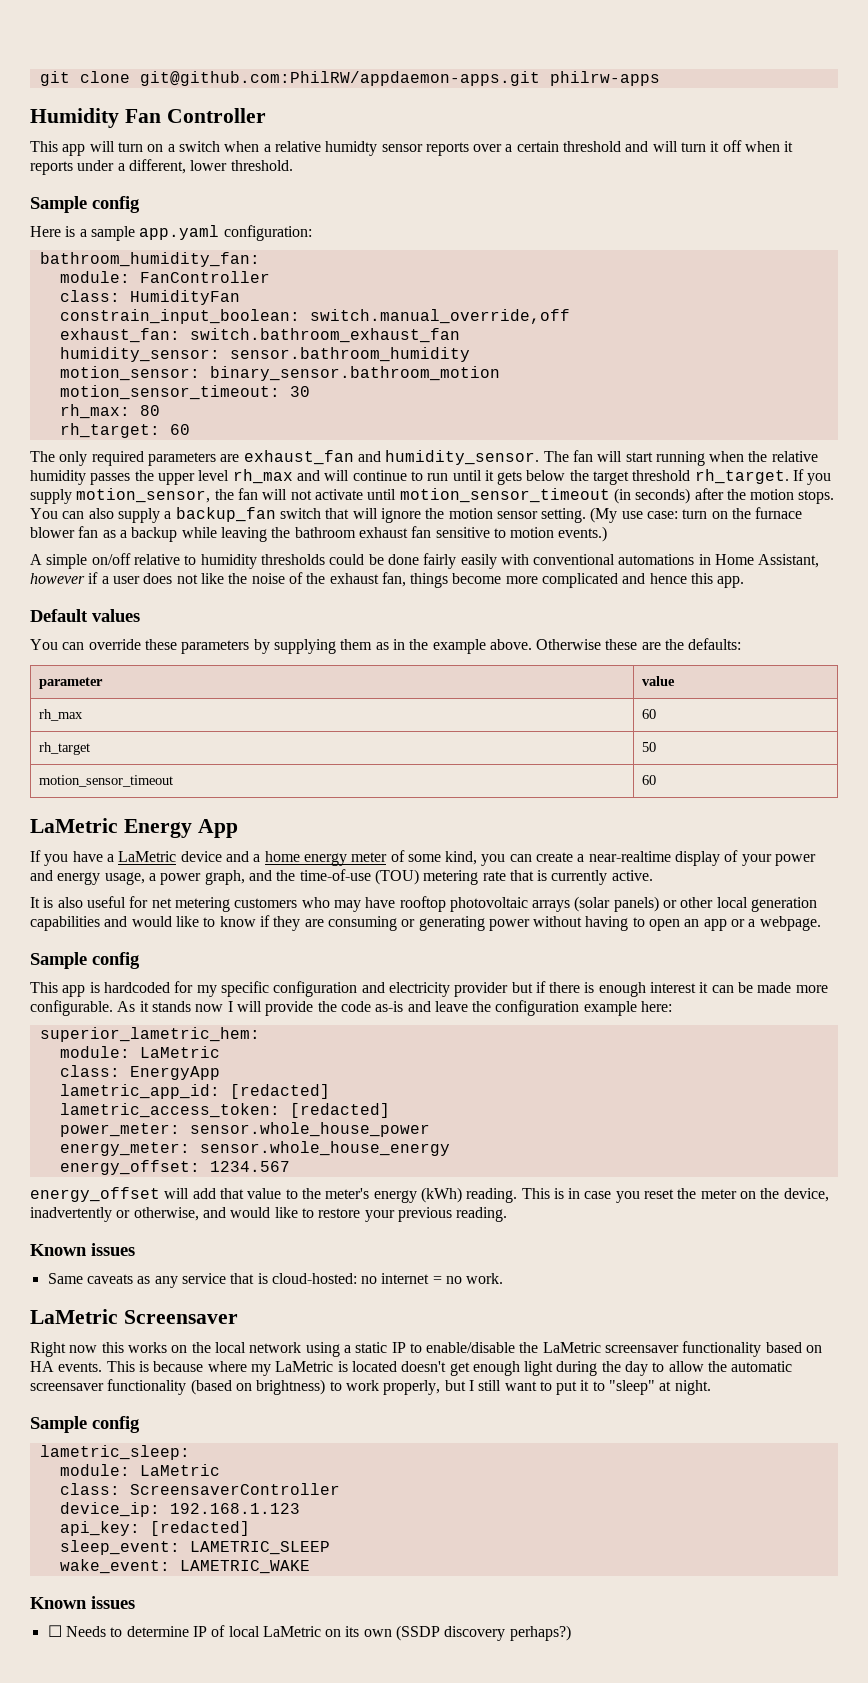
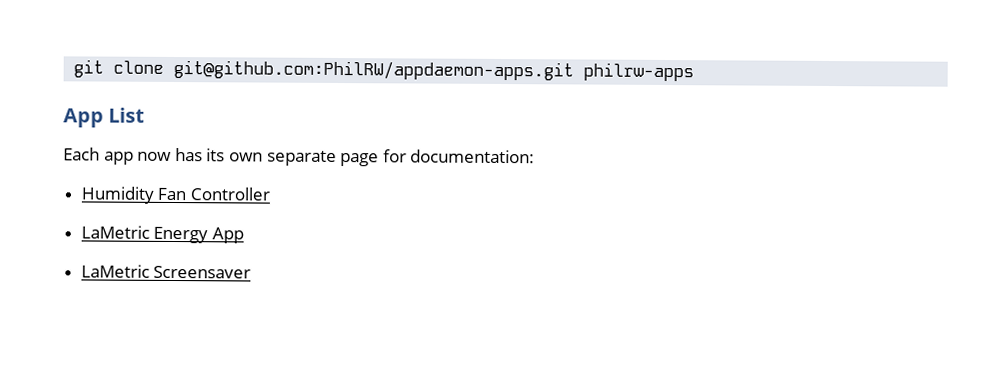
[30,108,266,128] [30,140,794,156] [30,159,293,175] [30,196,140,213] [30,225,312,241] [39,252,260,267] [59,271,270,283] [59,290,240,305] [59,309,570,324] [59,328,460,343] [59,347,470,362] [59,366,500,381] [59,385,310,400] [59,404,160,419] [59,423,190,438] [30,450,818,466] [30,469,832,485] [30,488,835,504] [30,507,803,523] [30,526,608,542] [30,553,820,569] [30,572,745,588] [30,609,140,622] [30,638,742,654] [39,677,104,689] [642,676,676,686] [39,709,84,721] [642,709,657,719] [39,742,91,755] [642,742,657,752] [39,775,174,787] [642,775,657,785] [30,818,238,838] [30,850,817,866] [30,869,653,885] [30,896,818,912] [30,915,821,931] [30,952,140,969] [30,981,828,997] [30,1000,673,1016] [39,1027,260,1042] [59,1046,220,1058] [59,1065,220,1080] [59,1084,330,1099] [59,1103,390,1118] [59,1122,430,1137] [59,1141,450,1156] [59,1160,290,1175] [30,1187,829,1203] [30,1207,508,1222] [30,1243,135,1256] [47,1273,504,1288] [30,1309,238,1324] [30,1341,823,1357] [30,1361,793,1376] [30,1379,711,1395] [30,1416,140,1433] [39,1445,190,1460] [59,1464,220,1476] [59,1483,340,1495] [59,1502,300,1517] [59,1521,250,1536] [59,1540,330,1555] [59,1559,310,1574] [30,1596,135,1609] [47,1625,571,1641] Humidity Fan Controller // This app will turn on a switch when a relative humidty sensor reports over a certain threshold and will turn it off when it reports under a different, lower threshold. // Sample config // Here is a sample app.yaml configuration: // bathroom_humidity_fan: // module: FanController // class: HumidityFan // constrain_input_boolean: switch.manual_override,off // exhaust_fan: switch.bathroom_exhaust_fan // humidity_sensor: sensor.bathroom_humidity // motion_sensor: binary_sensor.bathroom_motion // motion_sensor_timeout: 30 // rh_max: 80 // rh_target: 60 // The only required parameters are exhaust_fan and humidity_sensor. The fan will start running when the relative humidity passes the upper level rh_max and will continue to run until it gets below the target threshold rh_target. If you supply motion_sensor, the fan will not activate until motion_sensor_timeout (in seconds) after the motion stops. You can also supply a backup_fan switch that will ignore the motion sensor setting. (My use case: turn on the furnace blower fan as a backup while leaving the bathroom exhaust fan sensitive to motion events.) // A simple on/off relative to humidity thresholds could be done fairly easily with conventional automations in Home Assistant, however if a user does not like the noise of the exhaust fan, things become more complicated and hence this app. // Default values // You can override these parameters by supplying them as in the example above. Otherwise these are the defaults: // parameter | value // rh_max | 60 // rh_target | 50 // motion_sensor_timeout | 60 // LaMetric Energy App // If you have a LaMetric device and a home energy meter of some kind, you can create a near-realtime display of your power and energy usage, a power graph, and the time-of-use (TOU) metering rate that is currently active. // It is also useful for net metering customers who may have rooftop photovoltaic arrays (solar panels) or other local generation capabilities and would like to know if they are consuming or generating power without having to open an app or a webpage. // Sample config // This app is hardcoded for my specific configuration and electricity provider but if there is enough interest it can be made more configurable. As it stands now I will provide the code as-is and leave the configuration example here: // superior_lametric_hem: // module: LaMetric // class: EnergyApp // lametric_app_id: [redacted] // lametric_access_token: [redacted] // power_meter: sensor.whole_house_power // energy_meter: sensor.whole_house_energy // energy_offset: 1234.567 // energy_offset will add that value to the meter's energy (kWh) reading. This is in case you reset the meter on the device, inadvertently or otherwise, and would like to restore your previous reading. // Known issues // Same caveats as any service that is cloud-hosted: no internet = no work. // LaMetric Screensaver // Right now this works on the local network using a static IP to enable/disable the LaMetric screensaver functionality based on HA events. This is because where my LaMetric is located doesn't get enough light during the day to allow the automatic screensaver functionality (based on brightness) to work properly, but I still want to put it to "sleep" at night. // Sample config // lametric_sleep: // module: LaMetric // class: ScreensaverController // device_ip: 192.168.1.123 // api_key: [redacted] // sleep_event: LAMETRIC_SLEEP // wake_event: LAMETRIC_WAKE // Known issues // ☐ Needs to determine IP of local LaMetric on its own (SSDP discovery perhaps?) -> [63,107,146,128] [63,147,536,167] [80,186,270,204] [80,225,244,244] [80,264,252,279] App List // Each app now has its own separate page for documentation: // Humidity Fan Controller // LaMetric Energy App // LaMetric Screensaver

